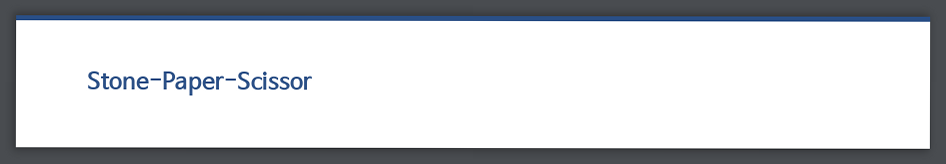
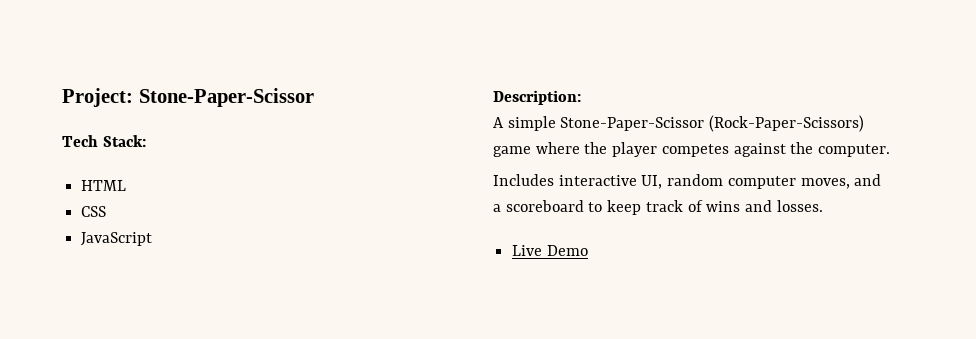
[86,71,313,96] Stone-Paper-Scissor -> [62,88,314,107] [62,135,146,147] [81,180,127,191] [81,206,107,217] [81,232,153,246] [493,90,581,105] [493,115,865,132] [493,142,891,157] [493,174,882,189] [493,200,823,215] [512,245,588,256] Project: Stone-Paper-Scissor // Tech Stack: // HTML // CSS // JavaScript // Description: // A simple Stone-Paper-Scissor (Rock-Paper-Scissors) game where the player competes against the computer. // Includes interactive UI, random computer moves, and a scoreboard to keep track of wins and losses. // Live Demo

